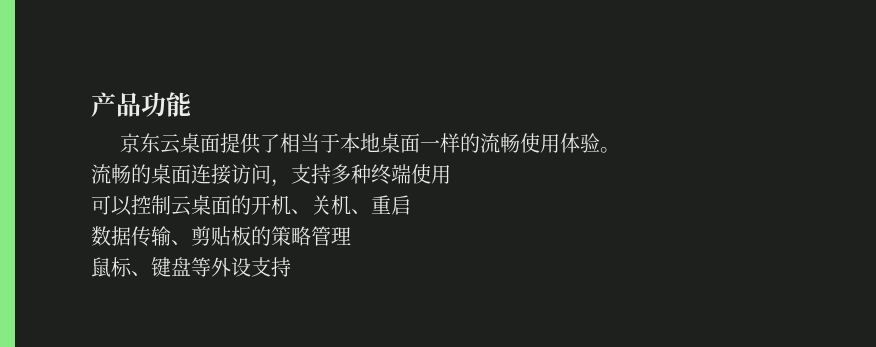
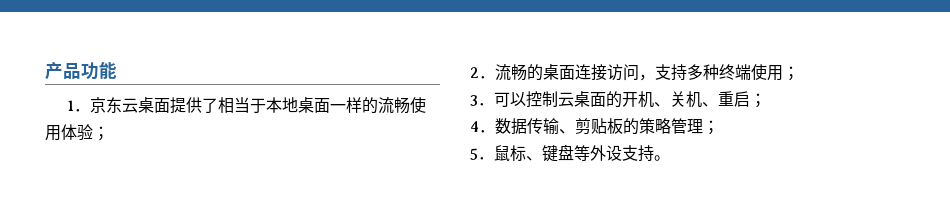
(191, 104) none -> [67,100,91,112] 1．
[600,147,621,153] 。 // -> [93,126,109,141] [470,67,495,79] ； // 2．
(451, 174) // -> [783,66,799,81] [470,95,494,106] ； // 3．
(411, 205) // -> [750,93,766,108] [470,121,495,133] ； // 4．
(351, 236) // -> [703,120,719,135] [470,148,494,160] ； // 5．
(291, 267) none -> [654,155,670,161] 。

